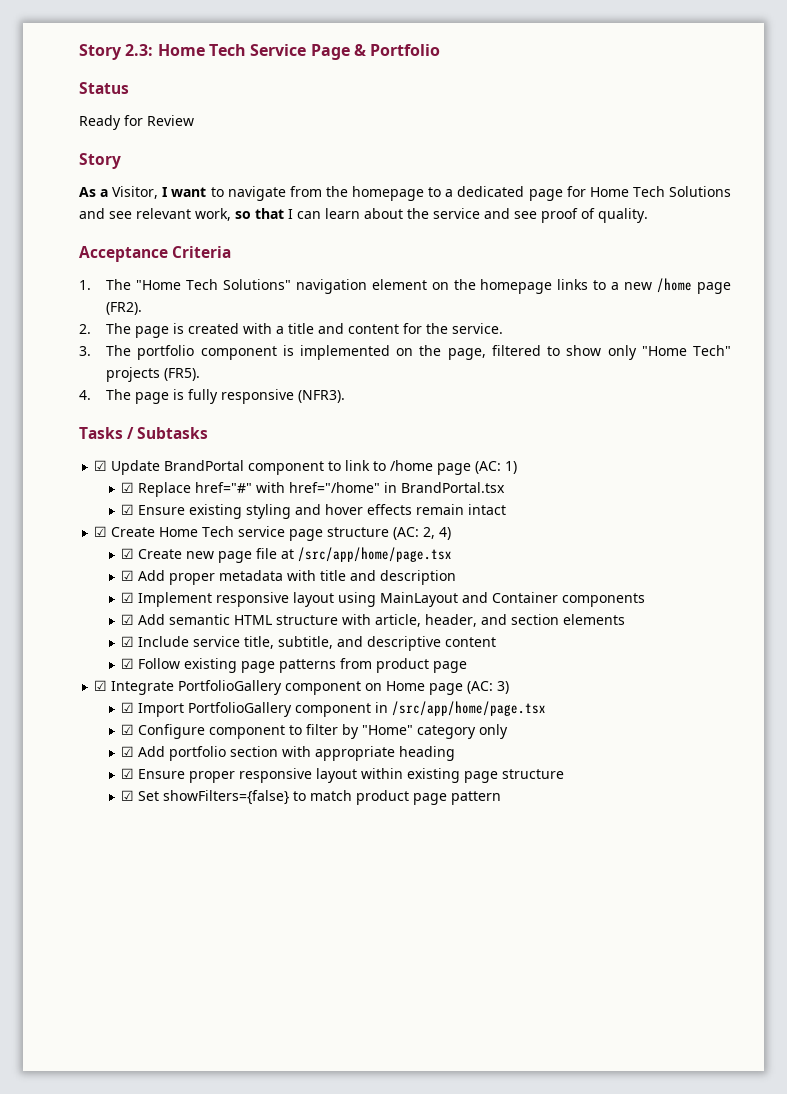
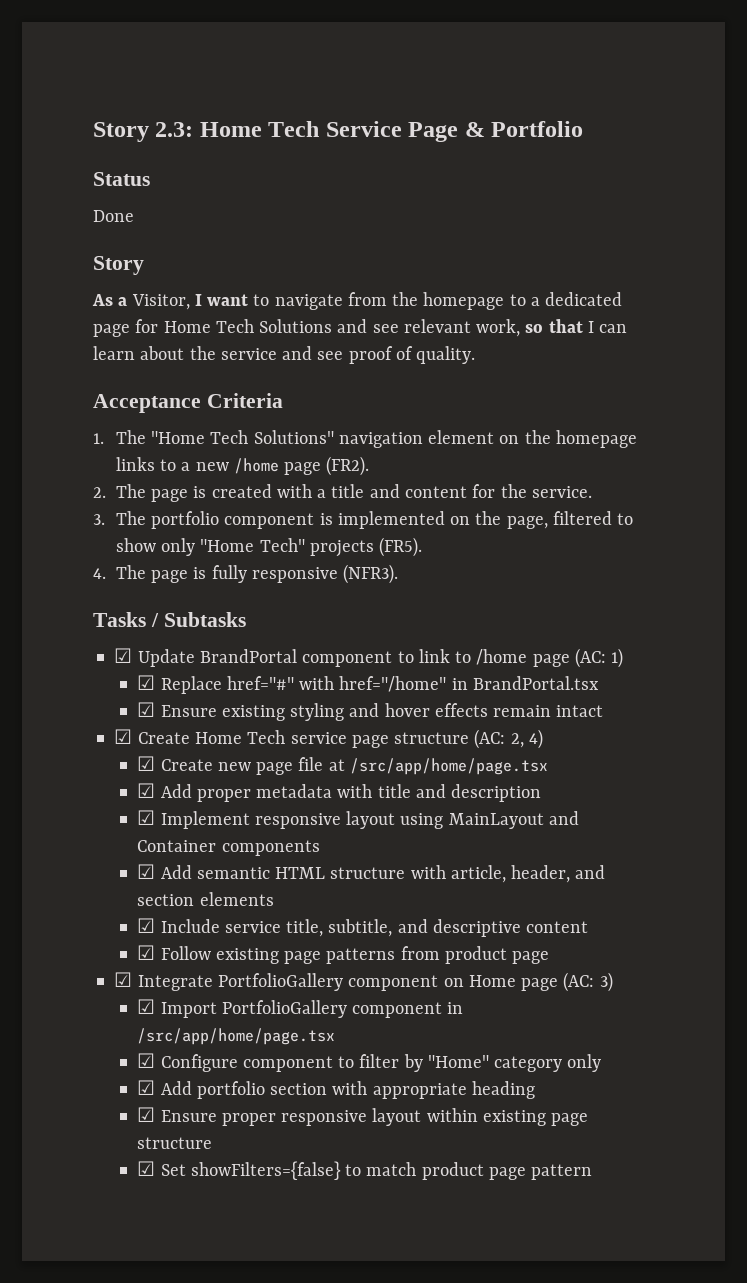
[79,115,194,130] Ready for Review -> [93,210,134,222] Done

